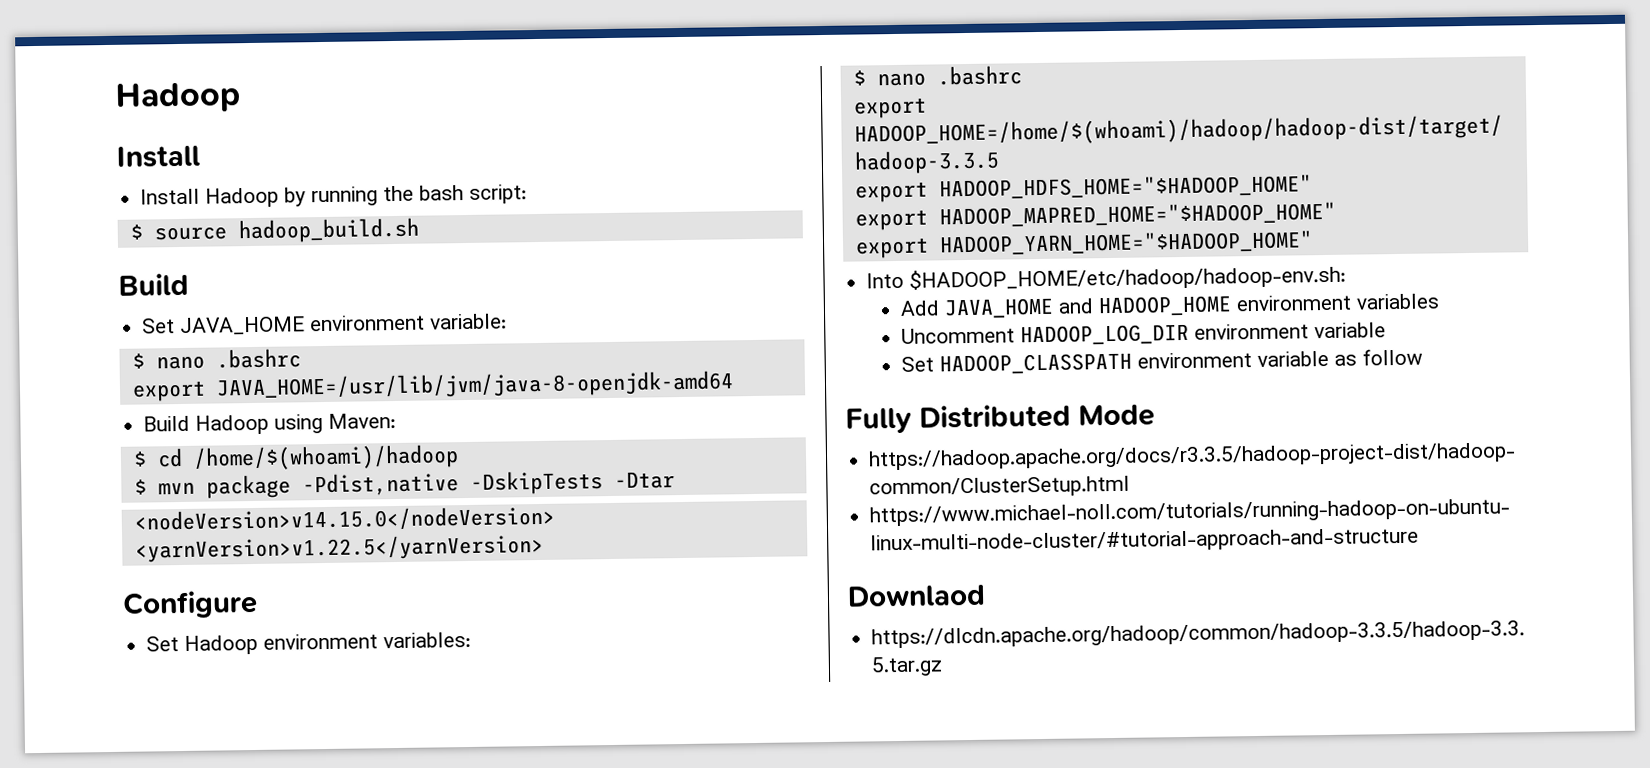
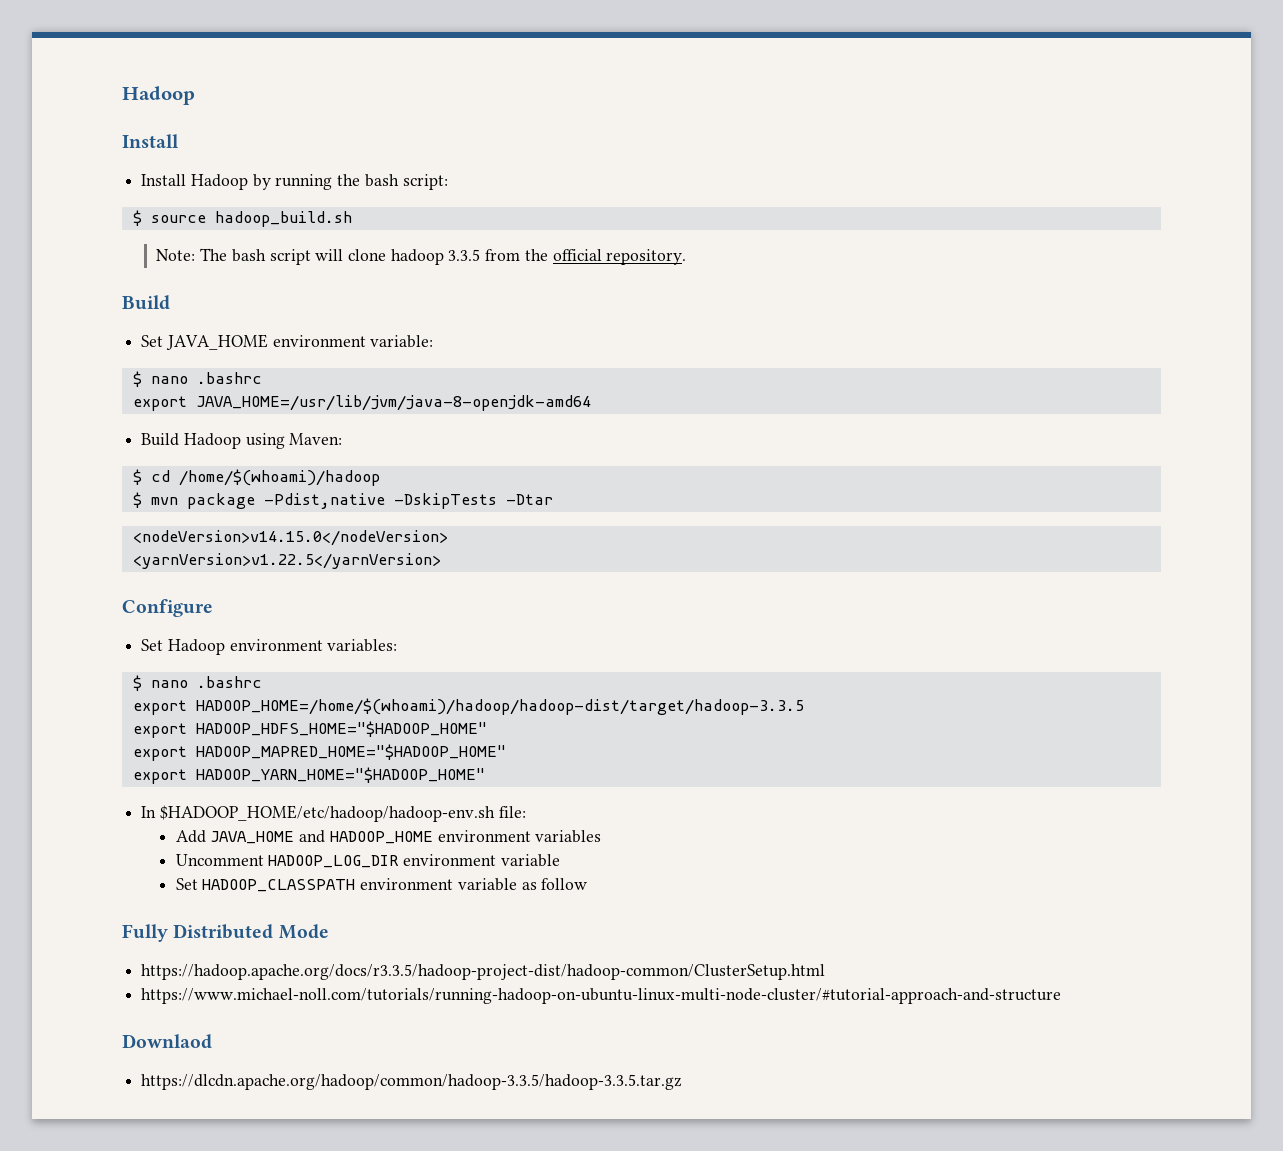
(419, 230) none -> [156,248,687,265] // Note: The bash script will clone hadoop 3.3.5 from the official repository.
[866,264,1347,292] Into $HADOOP_HOME/etc/hadoop/hadoop-env.sh: -> [141,805,526,822] In $HADOOP_HOME/etc/hadoop/hadoop-env.sh file:

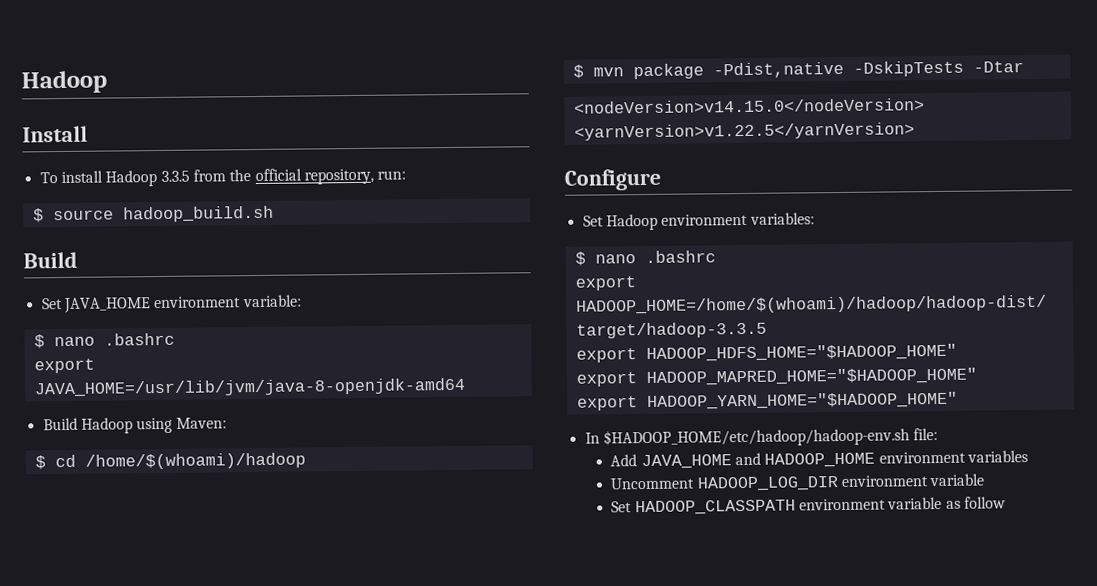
[141,174,448,190] [132,210,352,227] [156,248,687,265] Install Hadoop by running the bash script: // $ source hadoop_build.sh // Note: The bash script will clone hadoop 3.3.5 from the official repository. -> [39,168,407,187] [32,205,274,223] To install Hadoop 3.3.5 from the official repository, run: // $ source hadoop_build.sh
[122,924,329,942] [141,964,826,980] [141,988,1062,1004] [122,1034,212,1049] [141,1074,683,1090] // Fully Distributed Mode // https://hadoop.apache.org/docs/r3.3.5/hadoop-project-dist/hadoop-common/ClusterSetup.html // https://www.michael-noll.com/tutorials/running-hadoop-on-ubuntu-linux-multi-node-cluster/#tutorial-approach-and-structure // Downlaod // https://dlcdn.apache.org/hadoop/common/hadoop-3.3.5/hadoop-3.3.5.tar.gz -> (1006, 502) none

